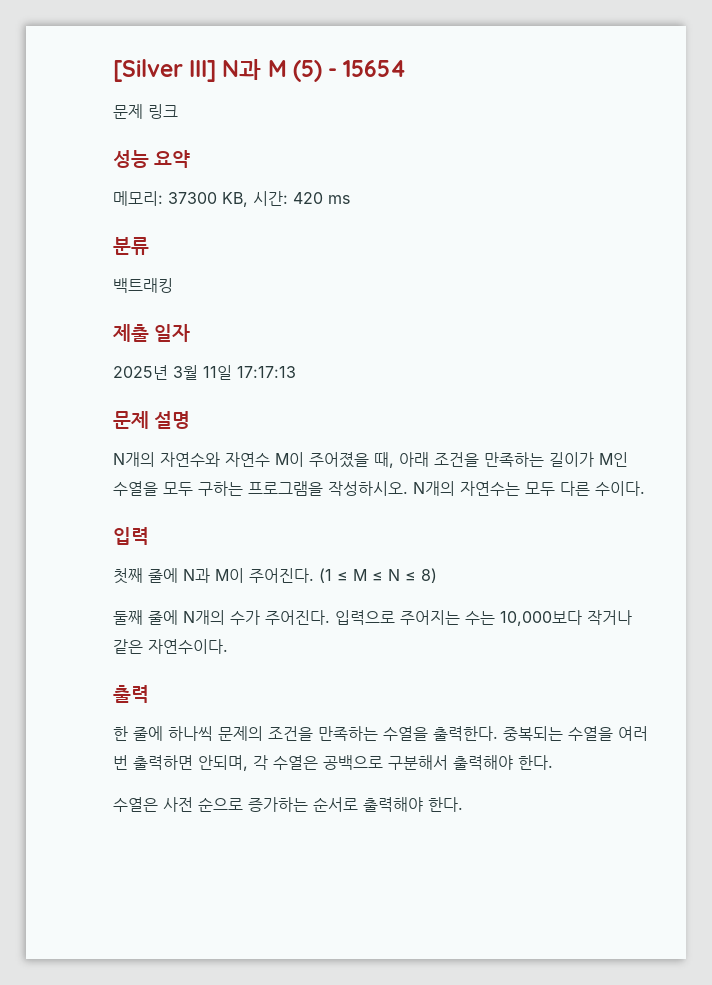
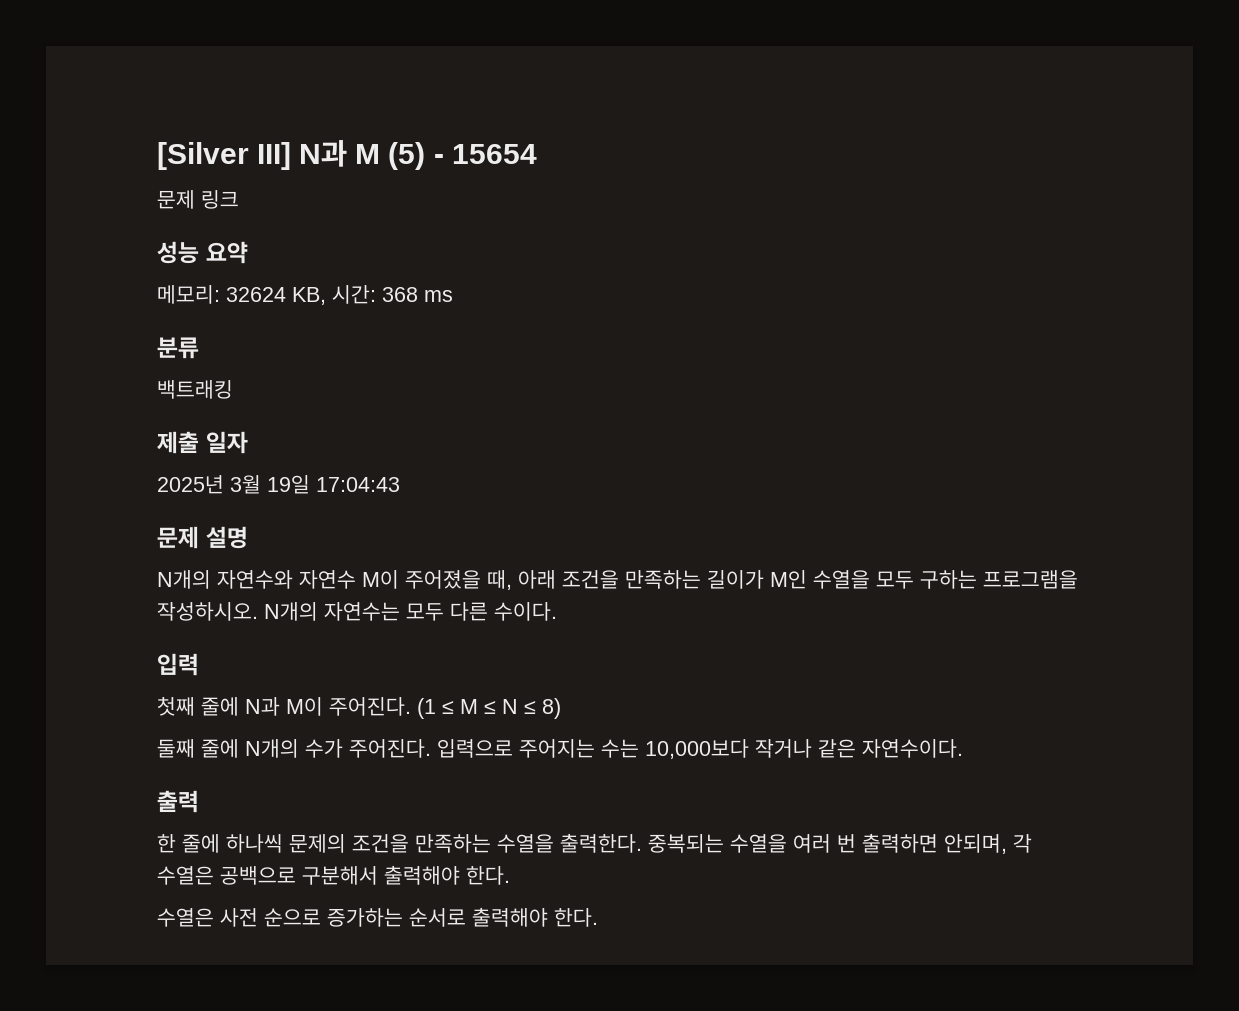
[168,192,217,204] 37300 -> [226,287,286,302] 32624
[293,192,323,204] 420 -> [382,287,418,302] 368
[203,365,296,380] 11일 17:17:13 -> [267,475,400,494] 19일 17:04:43

